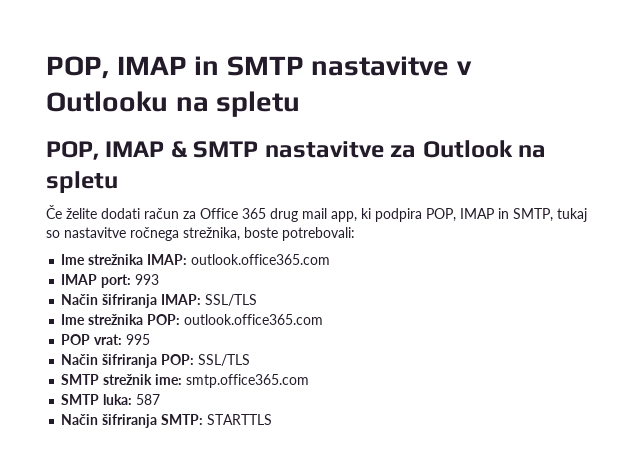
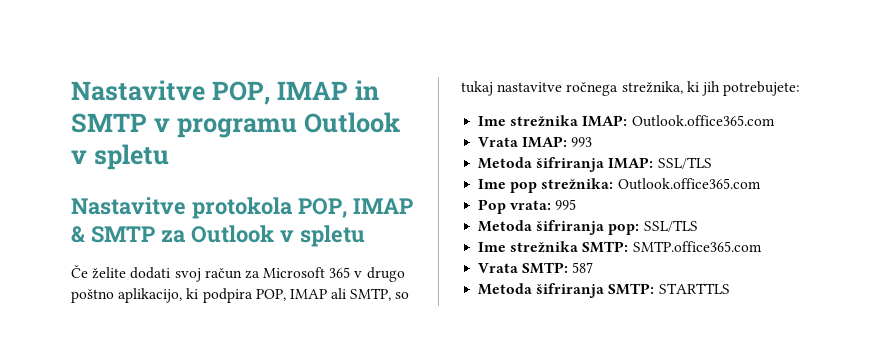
(46, 67) none -> [71,80,205,101] Nastavitve
[311,56,472,76] [46,91,301,117] nastavitve v Outlooku na spletu // -> [153,112,400,138] [71,144,169,170] [71,197,292,219] v programu Outlook v spletu // Nastavitve protokola
[264,141,384,158] nastavitve -> (155, 234) none
[518,145,547,158] na -> [279,230,294,242] v
(140, 213) none -> [174,268,201,282] svoj
[200,208,587,222] [46,227,355,241] Office 365 drug mail app, ki podpira POP, IMAP in SMTP, tukaj so nastavitve ročnega strežnika, boste potrebovali: -> [263,267,405,282] [71,288,410,303] [461,81,801,96] Microsoft 365 v drugo poštno aplikacijo, ki podpira POP, IMAP ali SMTP, so tukaj nastavitve ročnega strežnika, ki jih potrebujete:
[191,254,331,265] [61,274,132,288] outlook.office365.com // IMAP port: -> [631,115,775,127] [478,136,568,148] Outlook.office365.com // Vrata IMAP:
[61,294,99,305] Način -> [478,157,533,169] Metoda
[88,314,324,325] [61,334,151,345] [61,354,251,368] [61,374,310,388] [61,394,133,405] strežnika POP: outlook.office365.com // POP vrat: 995 // Način šifriranja POP: SSL/TLS // SMTP strežnik ime: smtp.office365.com // SMTP luka: -> [510,178,761,193] [478,199,577,214] [478,220,698,235] [478,241,762,253] [478,262,569,274] pop strežnika: Outlook.office365.com // Pop vrata: 995 // Metoda šifriranja pop: SSL/TLS // Ime strežnika SMTP: SMTP.office365.com // Vrata SMTP:
[61,414,99,425] Način -> [478,283,533,295] Metoda

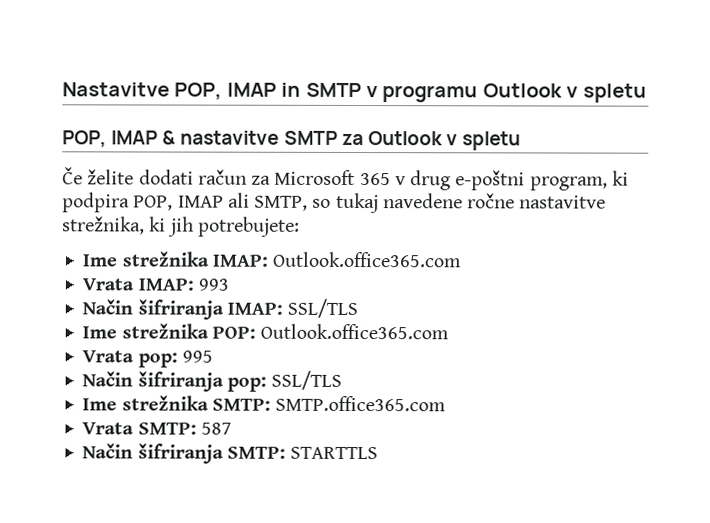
[71,197,292,219] Nastavitve protokola -> (647, 93) none
(85, 234) none -> [180,130,280,145] nastavitve
[174,268,201,282] svoj -> (194, 177) none
[366,267,405,282] [71,288,183,303] drugo poštno aplikacijo, -> [410,170,608,191] drug e-poštni program,
[497,82,619,96] nastavitve ročnega -> [382,193,607,209] navedene ročne nastavitve
[478,157,533,169] Metoda -> [82,299,134,315] Način
[510,178,761,193] [478,199,552,214] pop strežnika: Outlook.office365.com // Pop vrata: -> [121,323,450,340] [82,350,178,368] strežnika POP: Outlook.office365.com // Vrata pop:
[478,220,533,232] Metoda -> [82,371,134,387] Način
[478,283,533,295] Metoda -> [82,443,134,459] Način

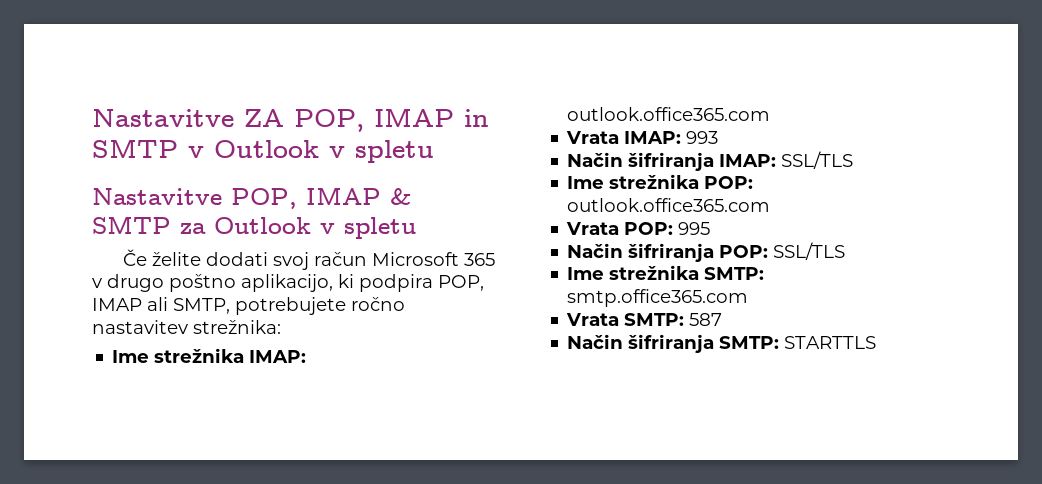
[62,82,170,97] Nastavitve -> [92,109,284,127] Nastavitve ZA
[382,83,647,103] programu Outlook v spletu // -> [214,140,434,163] [92,188,222,205] Outlook v spletu // Nastavitve
[180,130,280,145] nastavitve -> (412, 196) none
[197,169,272,185] račun za -> [272,252,367,270] svoj račun
[410,170,608,191] drug e-poštni program, -> [107,274,333,292] drugo poštno aplikacijo,
[312,192,607,214] [62,216,300,237] so tukaj navedene ročne nastavitve strežnika, ki jih potrebujete: -> [235,297,405,315] [92,320,281,334] potrebujete ročno nastavitev strežnika:
[272,251,463,268] Outlook.office365.com -> [567,107,771,121] outlook.office365.com
[260,323,450,340] [82,350,178,368] Outlook.office365.com // Vrata pop: -> [567,198,771,212] [566,222,674,235] outlook.office365.com // Vrata POP:
[226,376,267,392] pop: -> [719,245,769,258] POP:
[275,395,447,412] SMTP.office365.com -> [567,289,749,307] smtp.office365.com

